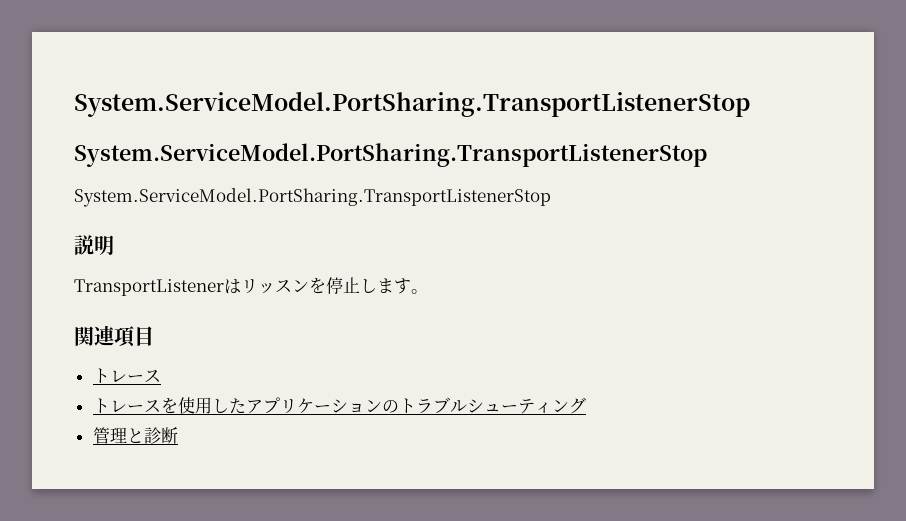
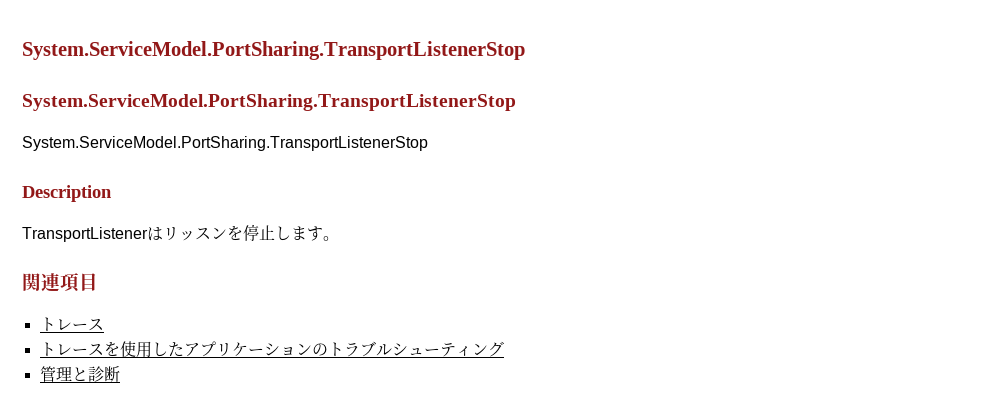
[74,235,114,255] 説明 -> [22,185,112,202] Description

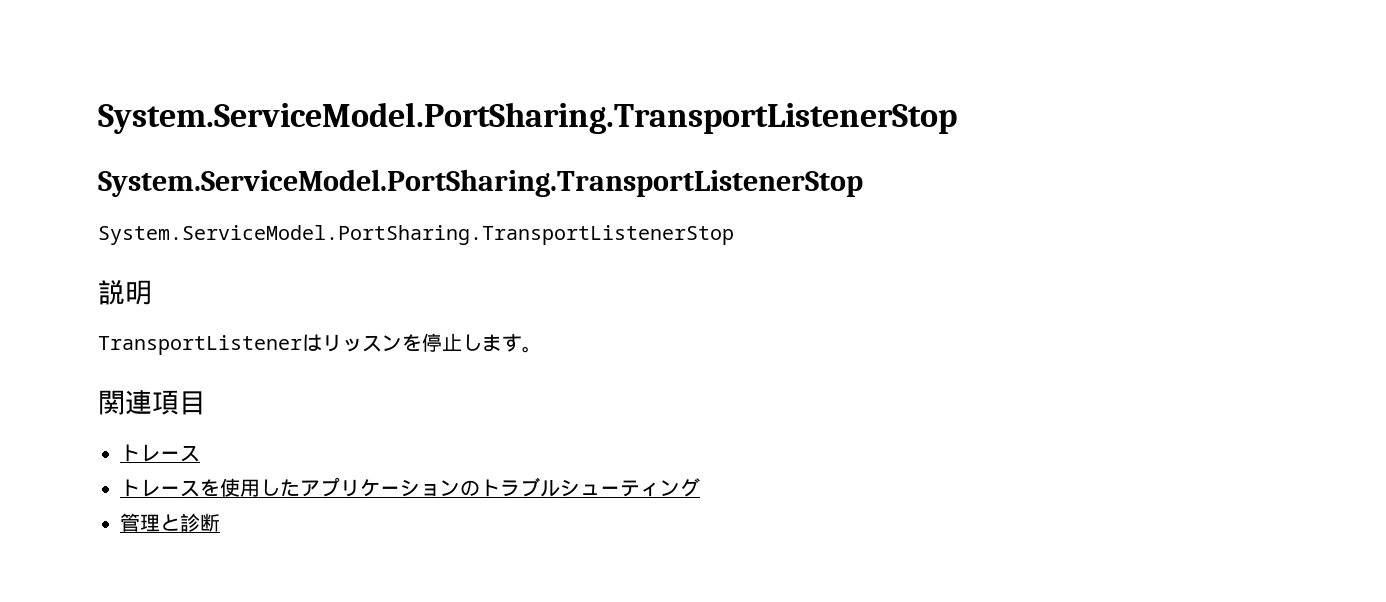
[22,185,112,202] Description -> [98,280,152,305] 説明

